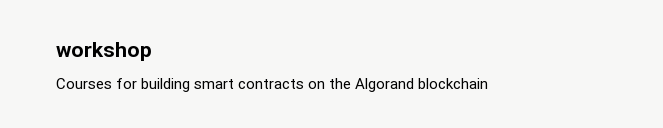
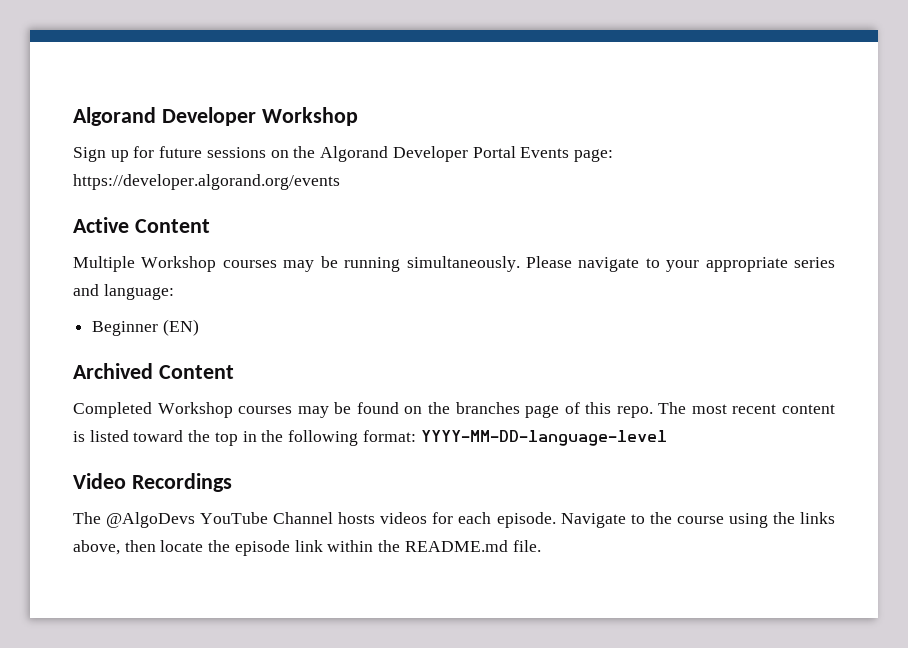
[56,42,152,61] [56,78,489,92] workshop // Courses for building smart contracts on the Algorand blockchain -> [73,107,358,126] [73,146,613,162] [73,174,340,190] [73,217,210,233] [73,256,835,272] [73,284,174,300] [92,319,199,336] [73,363,234,379] [73,402,835,418] [73,430,667,446] [73,473,232,492] [73,512,836,528] [73,540,541,556] Algorand Developer Workshop // Sign up for future sessions on the Algorand Developer Portal Events page: https://developer.algorand.org/events // Active Content // Multiple Workshop courses may be running simultaneously. Please navigate to your appropriate series and language: // Beginner (EN) // Archived Content // Completed Workshop courses may be found on the branches page of this repo. The most recent content is listed toward the top in the following format: YYYY-MM-DD-language-level // Video Recordings // The @AlgoDevs YouTube Channel hosts videos for each episode. Navigate to the course using the links above, then locate the episode link within the README.md file.

